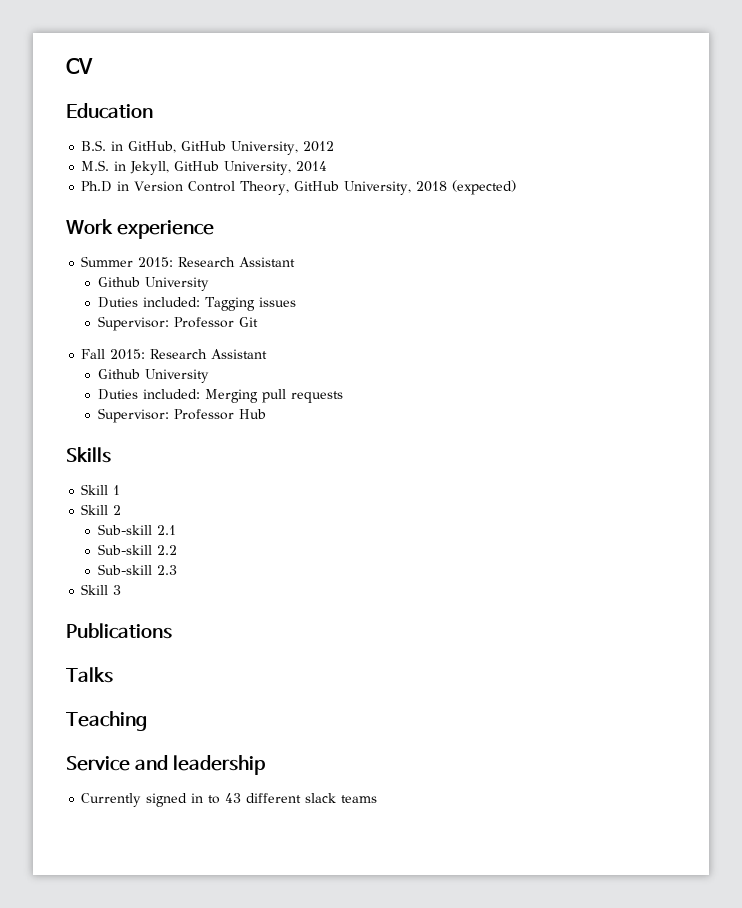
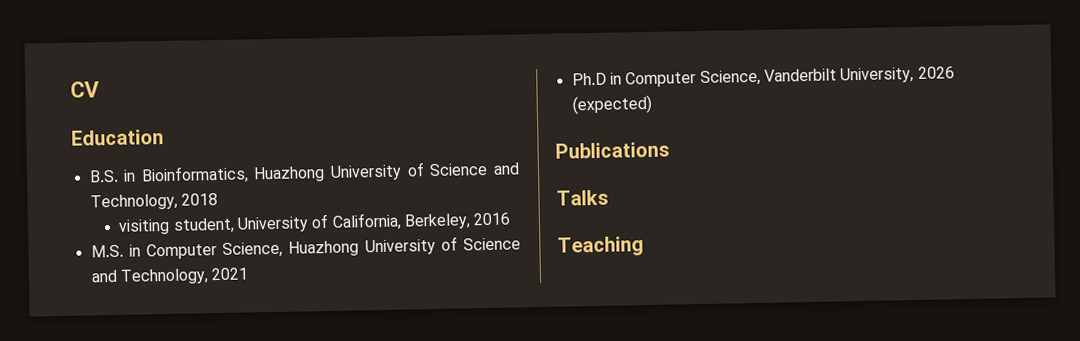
[128,141,335,155] [81,160,328,175] [81,180,517,195] [66,219,215,239] [81,256,296,268] [98,277,210,291] [98,297,297,311] [98,316,259,331] [81,349,268,360] [98,369,210,383] [98,389,344,403] [98,408,267,423] [66,447,111,463] [81,484,121,495] [81,504,122,515] [98,524,177,535] [98,544,178,555] [98,564,178,575] [81,584,122,595] [66,623,172,639] [66,667,113,683] [66,711,147,731] [66,755,266,775] [81,793,378,807] GitHub, GitHub University, 2012 // M.S. in Jekyll, GitHub University, 2014 // Ph.D in Version Control Theory, GitHub University, 2018 (expected) // Work experience // Summer 2015: Research Assistant // Github University // Duties included: Tagging issues // Supervisor: Professor Git // Fall 2015: Research Assistant // Github University // Duties included: Merging pull requests // Supervisor: Professor Hub // Skills // Skill 1 // Skill 2 // Sub-skill 2.1 // Sub-skill 2.2 // Sub-skill 2.3 // Skill 3 // Publications // Talks // Teaching // Service and leadership // Currently signed in to 43 different slack teams -> [140,162,520,185] [89,193,218,211] [118,212,512,235] [90,236,521,260] [90,267,249,285] [571,66,955,88] [571,94,652,115] [555,141,670,159] [556,189,609,206] [557,236,644,257] Bioinformatics, Huazhong University of Science and Technology, 2018 // visiting student, University of California, Berkeley, 2016 // M.S. in Computer Science, Huazhong University of Science and Technology, 2021 // Ph.D in Computer Science, Vanderbilt University, 2026 (expected) // Publications // Talks // Teaching

